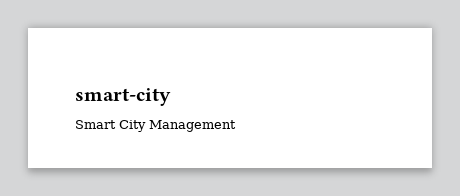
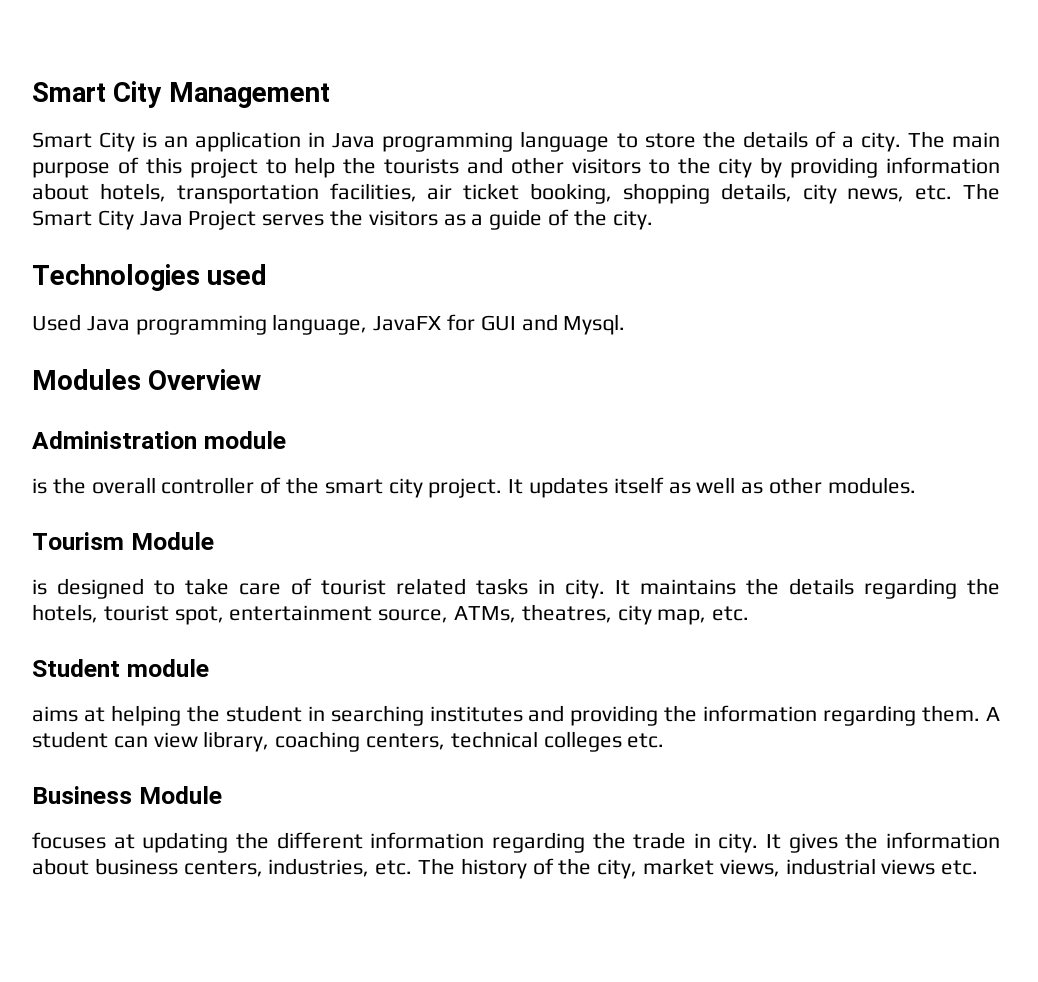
[75,88,171,106] [75,120,236,132] smart-city // Smart City Management -> [32,81,330,108] [32,131,1000,152] [32,157,1000,178] [32,183,1001,204] [32,209,653,230] [32,264,268,291] [32,314,626,335] [32,369,262,390] [32,431,286,449] [32,477,916,498] [32,532,214,550] [32,578,1000,599] [32,604,750,625] [32,659,209,677] [32,705,1001,726] [32,731,665,752] [32,786,222,804] [32,832,1000,853] [32,858,979,879] Smart City Management // Smart City is an application in Java programming language to store the details of a city. The main purpose of this project to help the tourists and other visitors to the city by providing information about hotels, transportation facilities, air ticket booking, shopping details, city news, etc. The Smart City Java Project serves the visitors as a guide of the city. // Technologies used // Used Java programming language, JavaFX for GUI and Mysql. // Modules Overview // Administration module // is the overall controller of the smart city project. It updates itself as well as other modules. // Tourism Module // is designed to take care of tourist related tasks in city. It maintains the details regarding the hotels, tourist spot, entertainment source, ATMs, theatres, city map, etc. // Student module // aims at helping the student in searching institutes and providing the information regarding them. A student can view library, coaching centers, technical colleges etc. // Business Module // focuses at updating the different information regarding the trade in city. It gives the information about business centers, industries, etc. The history of the city, market views, industrial views etc.

